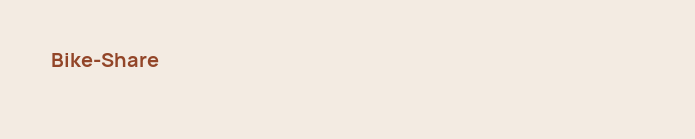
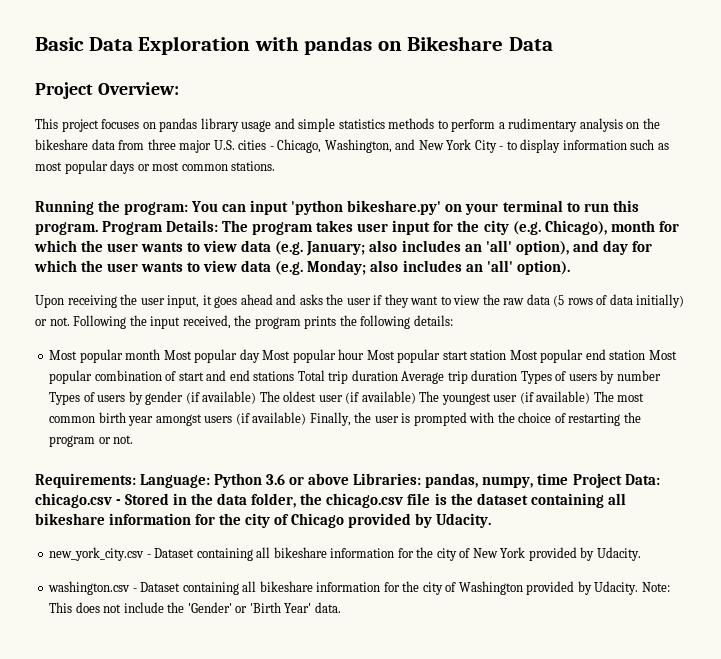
[51,53,159,67] Bike-Share -> [35,36,553,55] [35,82,179,99] [35,118,660,132] [35,139,669,153] [35,160,276,174] [35,200,639,215] [35,220,679,235] [34,240,652,256] [34,260,570,275] [35,294,685,308] [35,315,453,329] [49,349,677,363] [49,370,661,384] [49,391,645,405] [49,412,641,426] [49,435,134,447] [35,473,660,488] [35,493,626,508] [35,513,492,528] [49,547,641,561] [48,581,670,595] [49,602,341,613] Basic Data Exploration with pandas on Bikeshare Data // Project Overview: // This project focuses on pandas library usage and simple statistics methods to perform a rudimentary analysis on the bikeshare data from three major U.S. cities - Chicago, Washington, and New York City - to display information such as most popular days or most common stations. // Running the program: You can input 'python bikeshare.py' on your terminal to run this program. Program Details: The program takes user input for the city (e.g. Chicago), month for which the user wants to view data (e.g. January; also includes an 'all' option), and day for which the user wants to view data (e.g. Monday; also includes an 'all' option). // Upon receiving the user input, it goes ahead and asks the user if they want to view the raw data (5 rows of data initially) or not. Following the input received, the program prints the following details: // Most popular month Most popular day Most popular hour Most popular start station Most popular end station Most popular combination of start and end stations Total trip duration Average trip duration Types of users by number Types of users by gender (if available) The oldest user (if available) The youngest user (if available) The most common birth year amongst users (if available) Finally, the user is prompted with the choice of restarting the program or not. // Requirements: Language: Python 3.6 or above Libraries: pandas, numpy, time Project Data: chicago.csv - Stored in the data folder, the chicago.csv file is the dataset containing all bikeshare information for the city of Chicago provided by Udacity. // new_york_city.csv - Dataset containing all bikeshare information for the city of New York provided by Udacity. // washington.csv - Dataset containing all bikeshare information for the city of Washington provided by Udacity. Note: This does not include the 'Gender' or 'Birth Year' data.

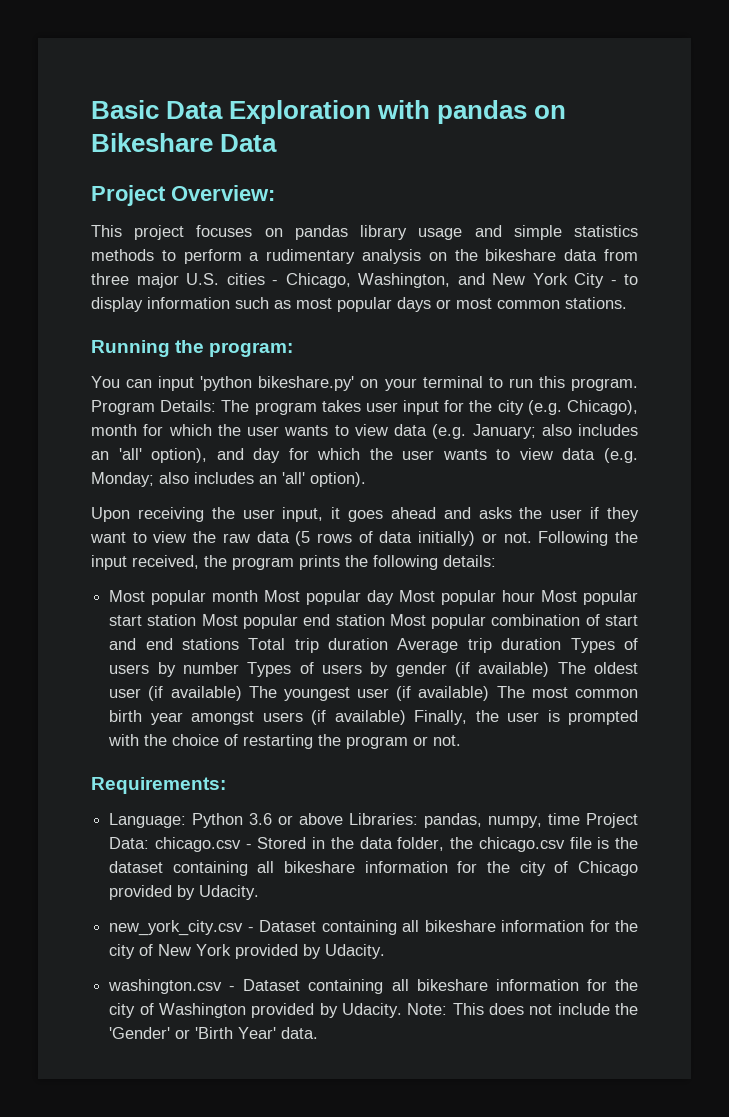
(189, 208) none -> (294, 349) //
(136, 480) none -> (226, 785) //

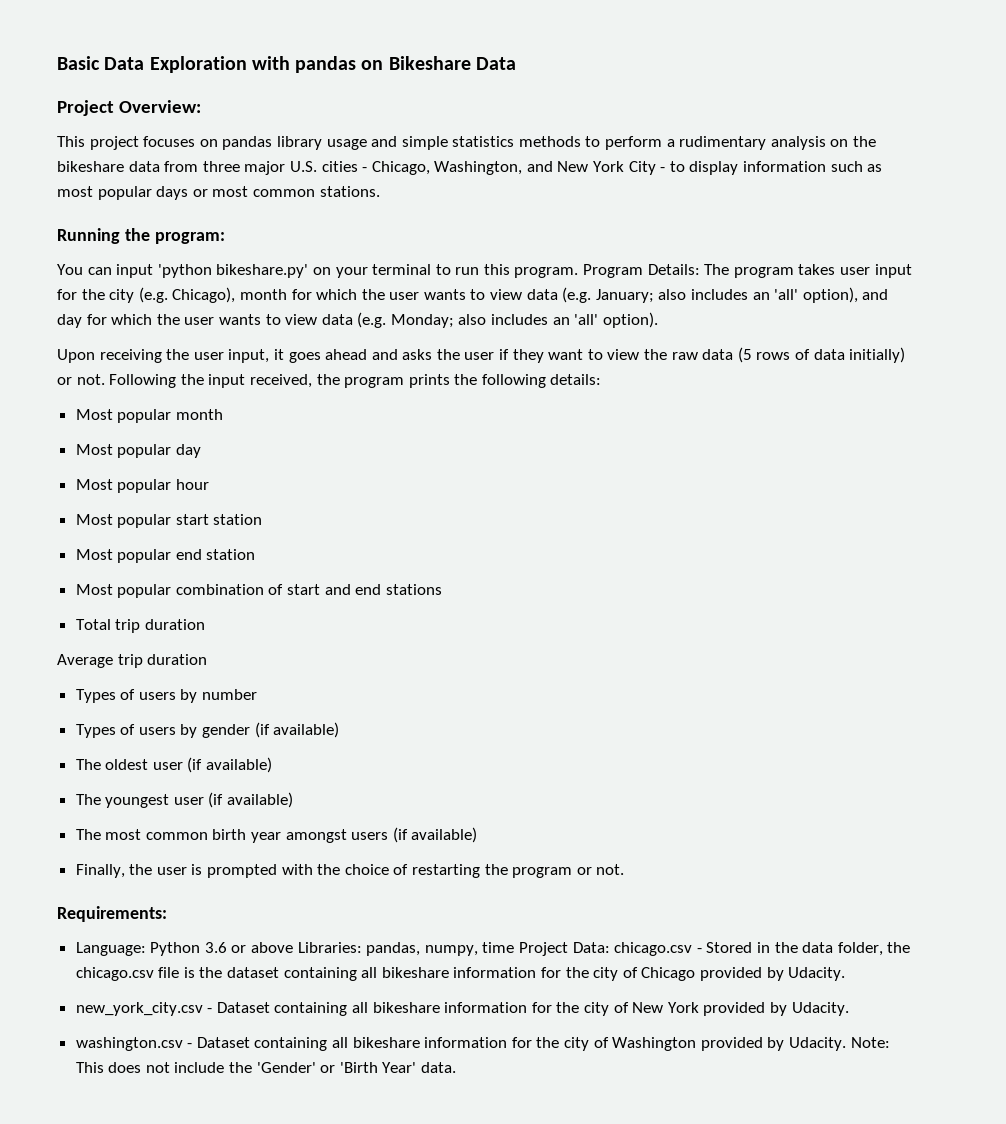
(259, 596) none -> (223, 414) //
(395, 597) none -> (201, 451) //
(536, 596) none -> (209, 484) //
(197, 620) none -> (263, 519) //
(385, 620) none -> (256, 554) //
(239, 644) none -> (442, 589) //
(389, 644) none -> (205, 624) //
(562, 644) none -> (208, 659) //
(239, 668) none -> (258, 694) //
(550, 669) none -> (340, 730) //
(242, 693) none -> (273, 765) //
(490, 693) none -> (294, 800) //
(406, 717) none -> (478, 835) //

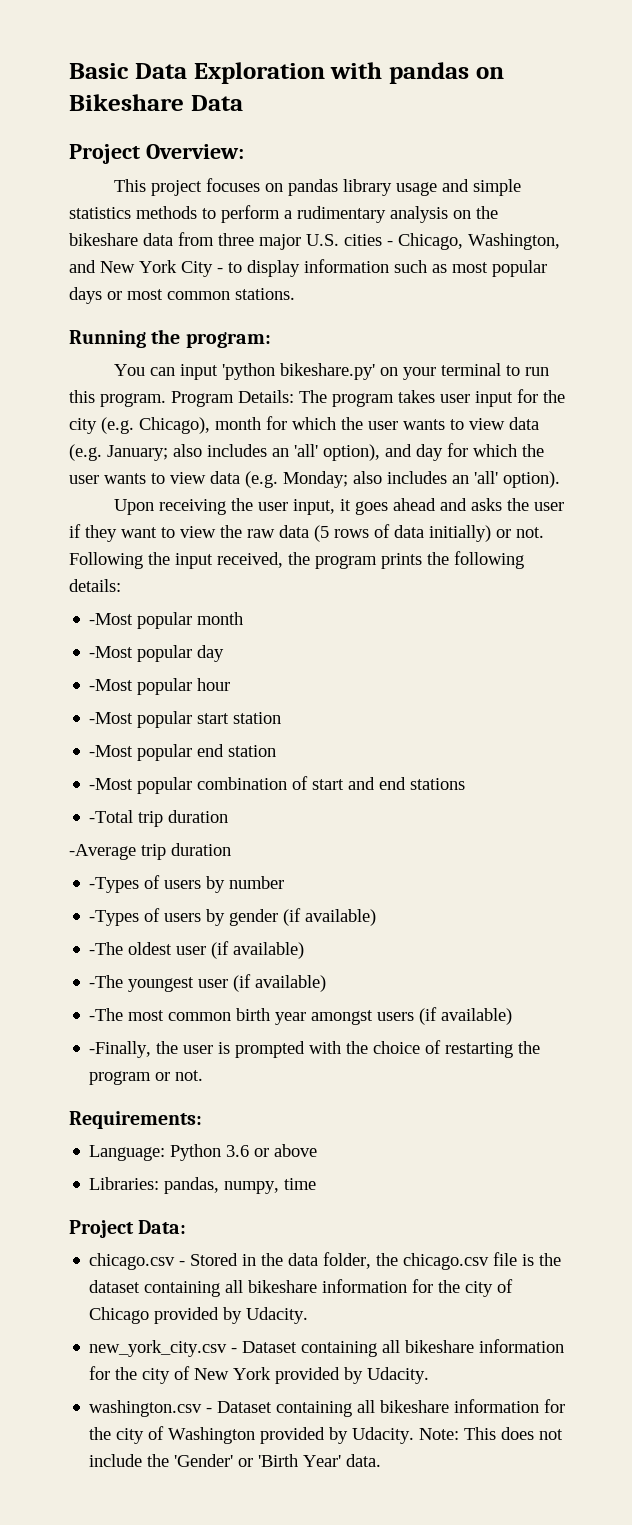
[75,409,113,420] Most -> [89,613,134,625] -Most
[75,444,113,455] Most -> [89,646,134,658] -Most
[75,479,113,490] Most -> [89,679,134,691] -Most
[75,514,113,525] Most -> [89,712,134,724] -Most
[75,549,113,560] Most -> [89,745,134,757] -Most
[75,584,113,595] Most -> [89,778,134,790] -Most
[75,619,205,633] [57,654,208,668] [75,689,116,703] Total trip duration // Average trip duration // Types -> [89,810,229,827] [69,843,231,860] [89,877,140,893] -Total trip duration // -Average trip duration // -Types
[75,724,116,738] Types -> [89,910,140,926] -Types
[75,759,101,770] The -> [89,942,124,955] -The
[75,794,101,805] The -> [89,975,124,988] -The
[75,829,101,840] The -> [89,1008,124,1021] -The
[75,864,125,878] Finally, -> [89,1041,152,1058] -Finally,
(294, 947) none -> (318, 1150) //
(515, 947) none -> (317, 1184) //
(610, 947) none -> (187, 1227) //

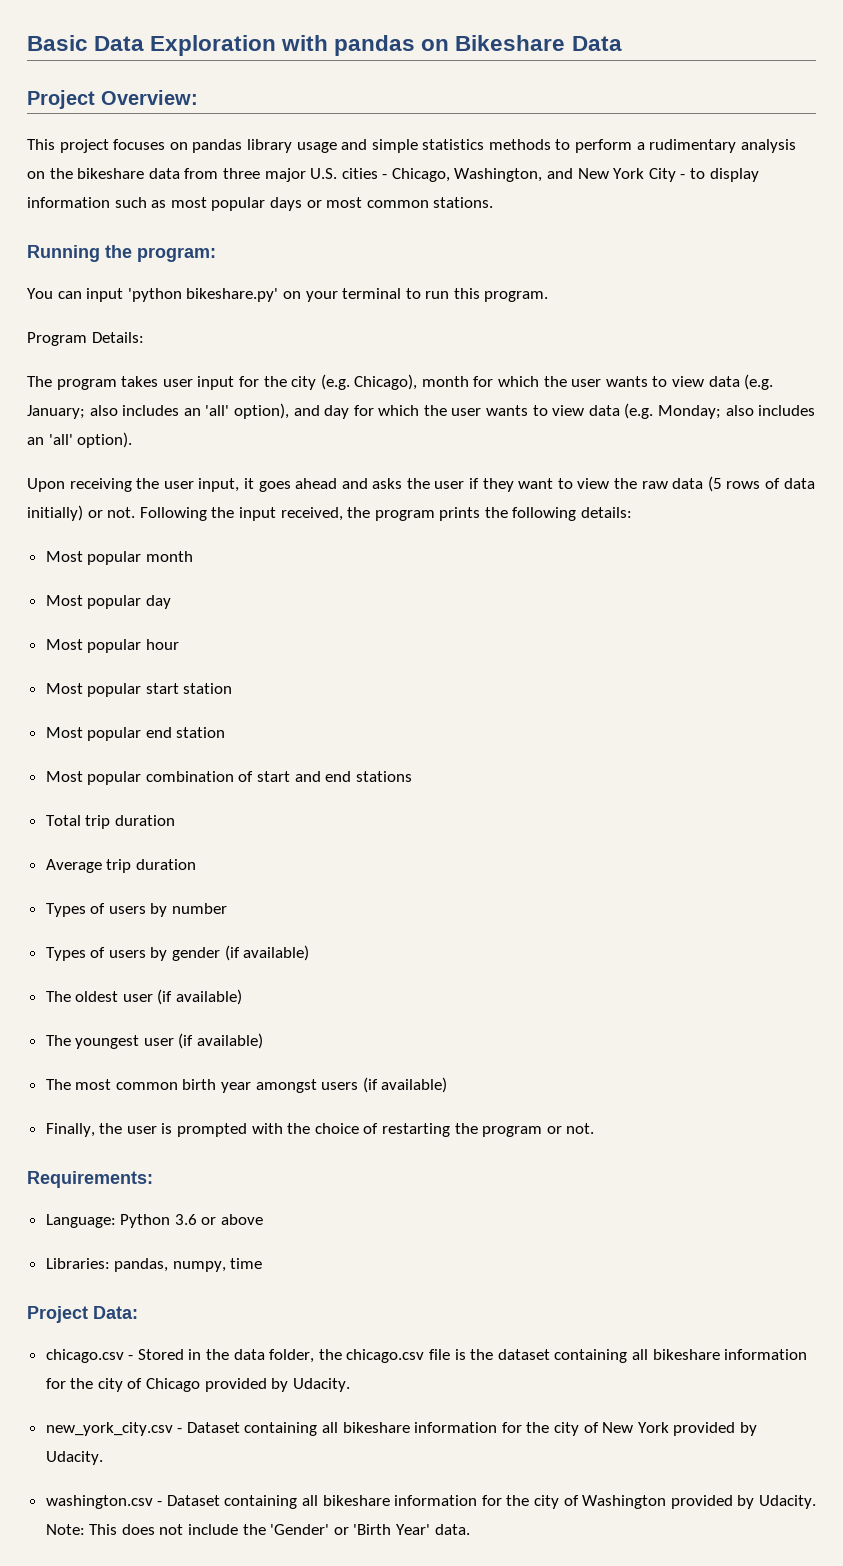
(166, 400) none -> (549, 296) //
(294, 396) none -> (144, 337) //
[89,613,134,625] -Most -> [45,551,83,562] Most
[89,646,134,658] -Most -> [45,595,83,606] Most
[89,679,134,691] -Most -> [45,639,83,650] Most
[89,712,134,724] -Most -> [45,683,83,694] Most
[89,745,134,757] -Most -> [45,727,83,738] Most
[89,778,134,790] -Most -> [45,771,83,782] Most
[89,810,229,827] [69,843,231,860] [89,877,140,893] -Total trip duration // -Average trip duration // -Types -> [45,815,175,829] [45,859,196,873] [45,903,86,917] Total trip duration // Average trip duration // Types
[89,910,140,926] -Types -> [45,947,86,961] Types
[89,942,124,955] -The -> [45,991,71,1002] The
[89,975,124,988] -The -> [45,1035,71,1046] The
[89,1008,124,1021] -The -> [45,1079,71,1090] The
[89,1041,152,1058] -Finally, -> [45,1123,95,1137] Finally,

